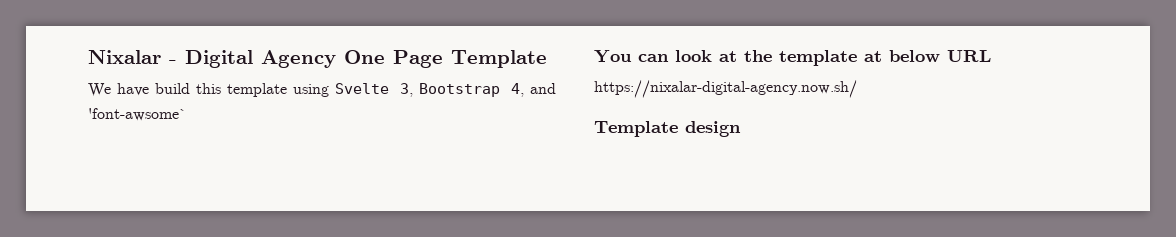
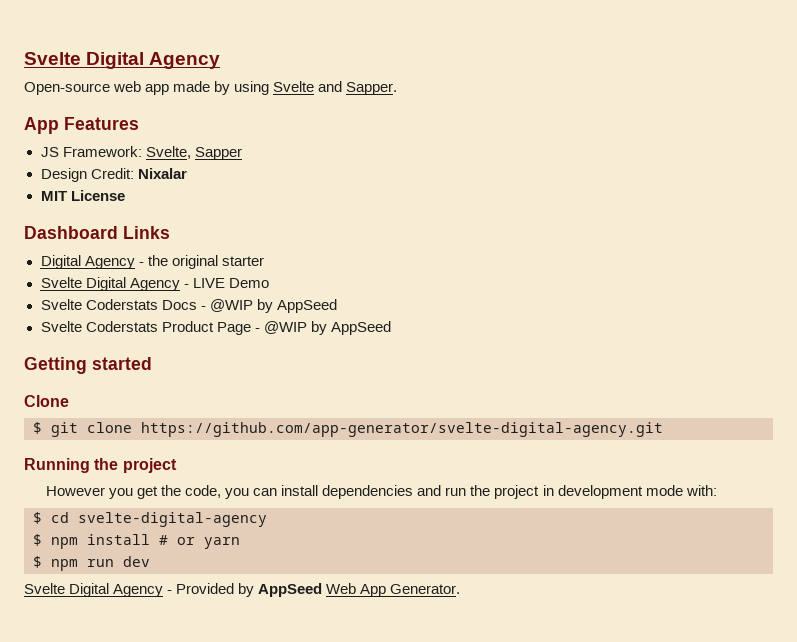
[88,50,547,68] [88,83,557,97] [88,108,187,121] [594,50,991,66] [594,80,857,98] [594,121,741,137] Nixalar - Digital Agency One Page Template // We have build this template using Svelte 3, Bootstrap 4, and 'font-awsome` // You can look at the template at below URL // https://nixalar-digital-agency.now.sh/ // Template design -> [24,52,221,69] [24,81,398,95] [24,117,139,134] [40,146,242,160] [40,168,187,182] [40,190,125,201] [24,226,170,239] [40,255,264,269] [40,277,269,291] [40,299,337,313] [40,321,391,335] [24,357,152,374] [24,395,69,407] [33,422,663,437] [24,458,177,473] [45,485,717,499] [33,512,267,527] [33,534,240,549] [33,556,150,571] [24,583,461,597] Svelte Digital Agency // Open-source web app made by using Svelte and Sapper. // App Features // JS Framework: Svelte, Sapper // Design Credit: Nixalar // MIT License // Dashboard Links // Digital Agency - the original starter // Svelte Digital Agency - LIVE Demo // Svelte Coderstats Docs - @WIP by AppSeed // Svelte Coderstats Product Page - @WIP by AppSeed // Getting started // Clone // $ git clone https://github.com/app-generator/svelte-digital-agency.git // Running the project // However you get the code, you can install dependencies and run the project in development mode with: // $ cd svelte-digital-agency // $ npm install # or yarn // $ npm run dev // Svelte Digital Agency - Provided by AppSeed Web App Generator.

